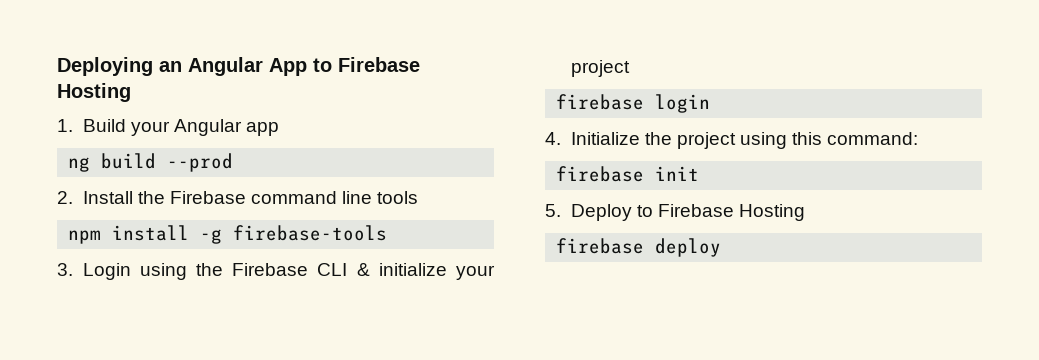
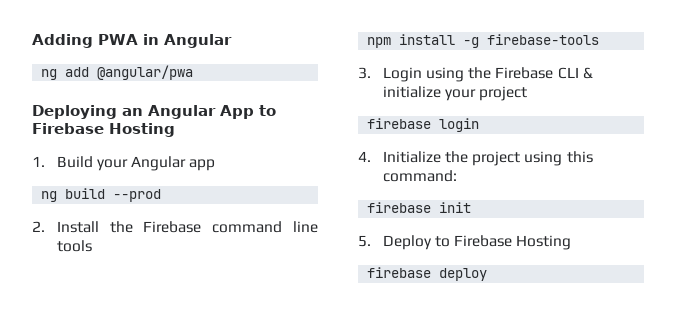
(57, 66) none -> [32,34,232,48] [41,65,194,80] Adding PWA in Angular // ng add @angular/pwa //

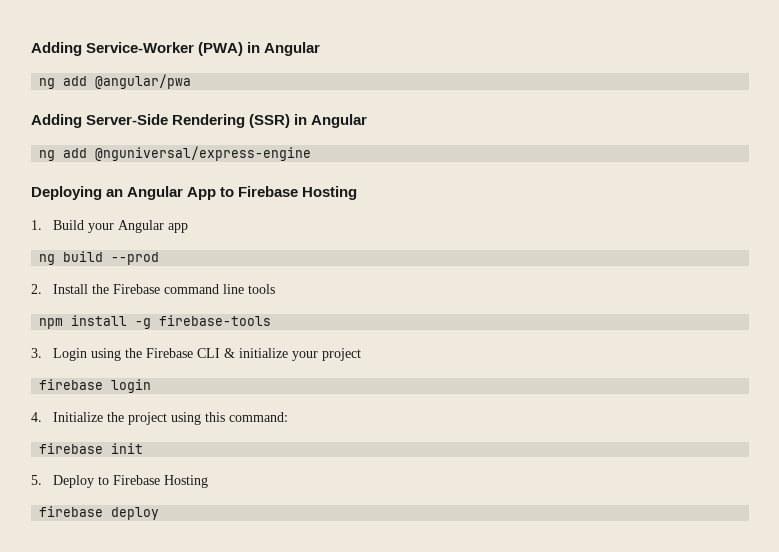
[32,34,138,48] Adding PWA -> [31,42,244,56] Adding Service-Worker (PWA)
(194, 72) none -> [31,114,368,128] [39,146,312,161] // Adding Server-Side Rendering (SSR) in Angular // ng add @nguniversal/express-engine

